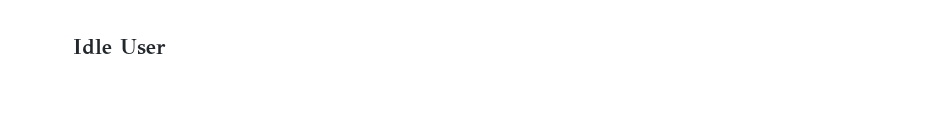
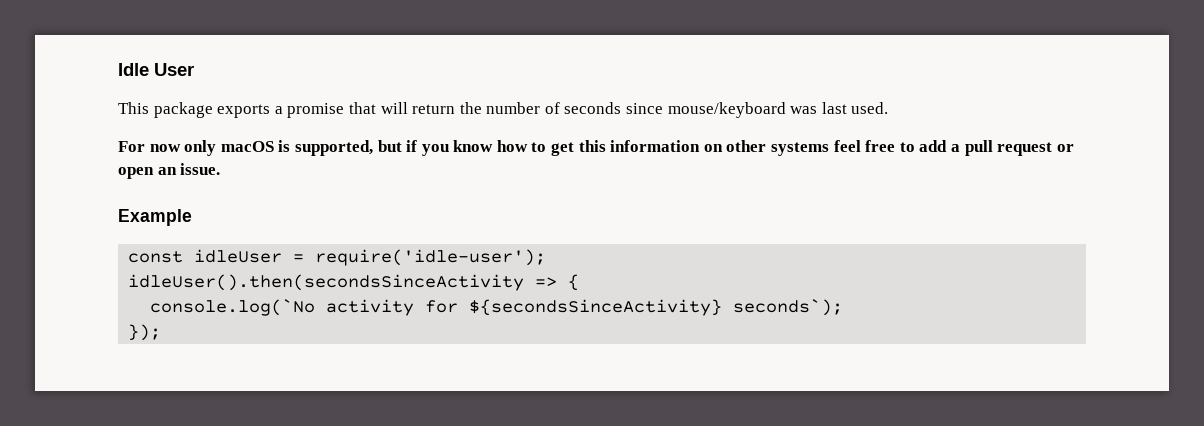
(166, 47) none -> [118,102,889,118] [118,140,1074,156] [118,163,221,179] [118,209,192,226] [128,249,547,266] [128,274,580,291] [150,299,844,316] [128,324,162,341] // This package exports a promise that will return the number of seconds since mouse/keyboard was last used. // For now only macOS is supported, but if you know how to get this information on other systems feel free to add a pull request or open an issue. // Example // const idleUser = require('idle-user'); // idleUser().then(secondsSinceActivity => { // console.log(`No activity for ${secondsSinceActivity} seconds`); // });

